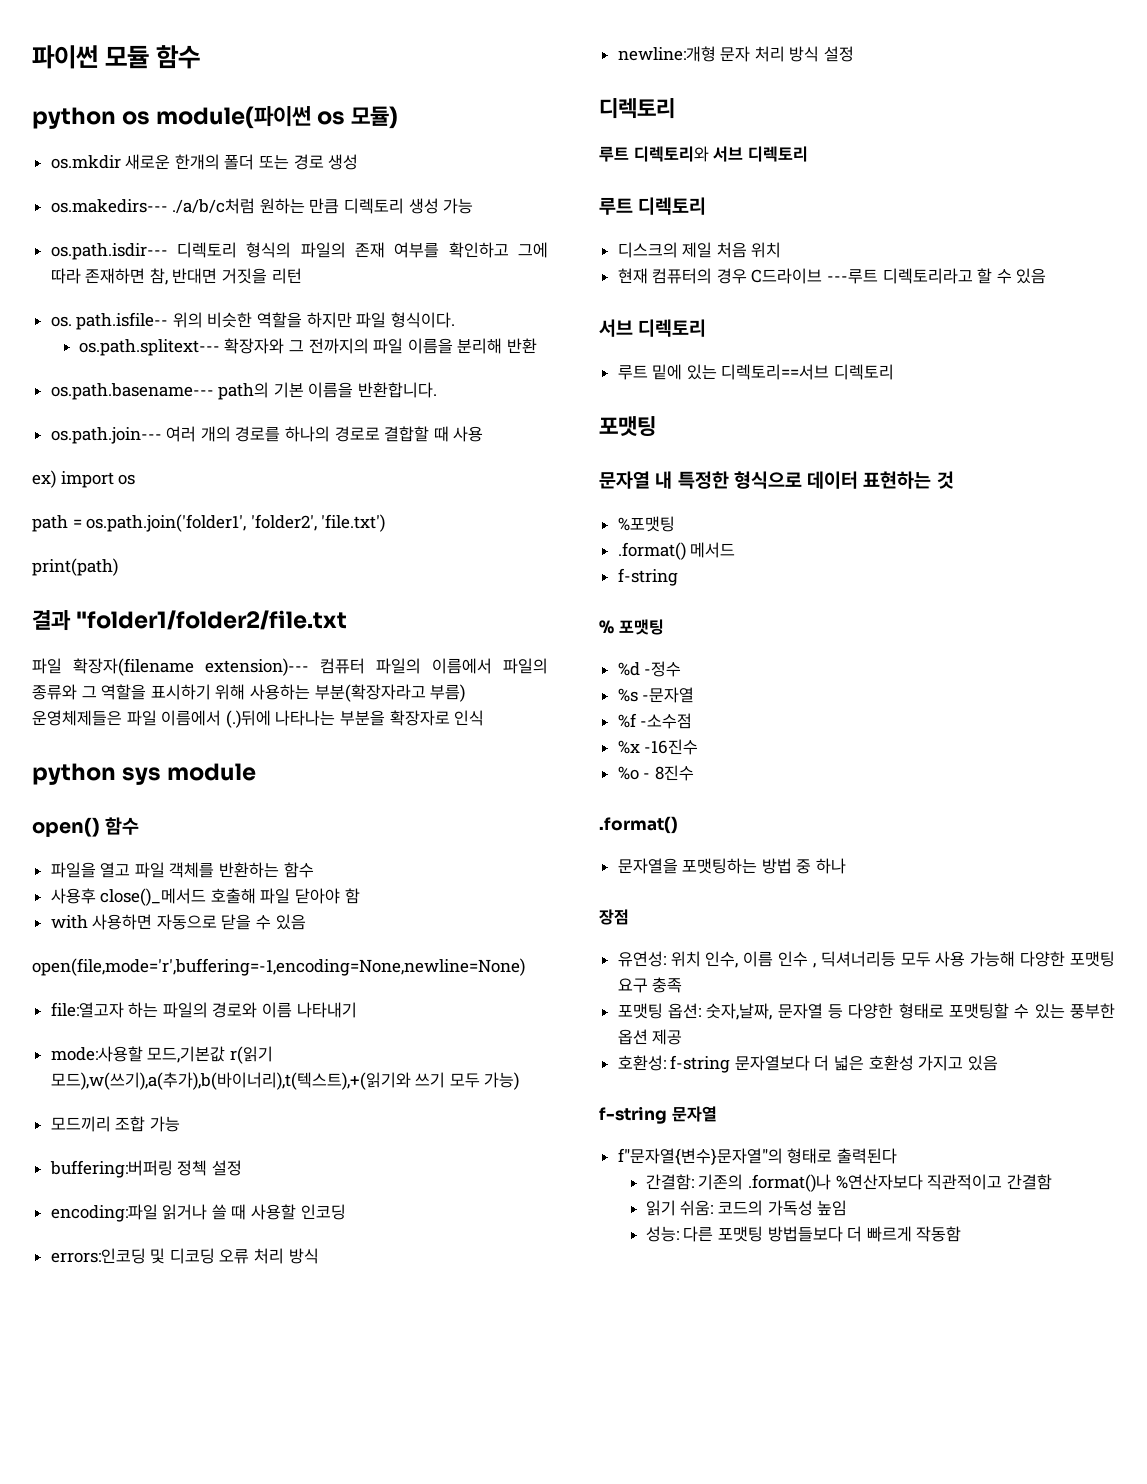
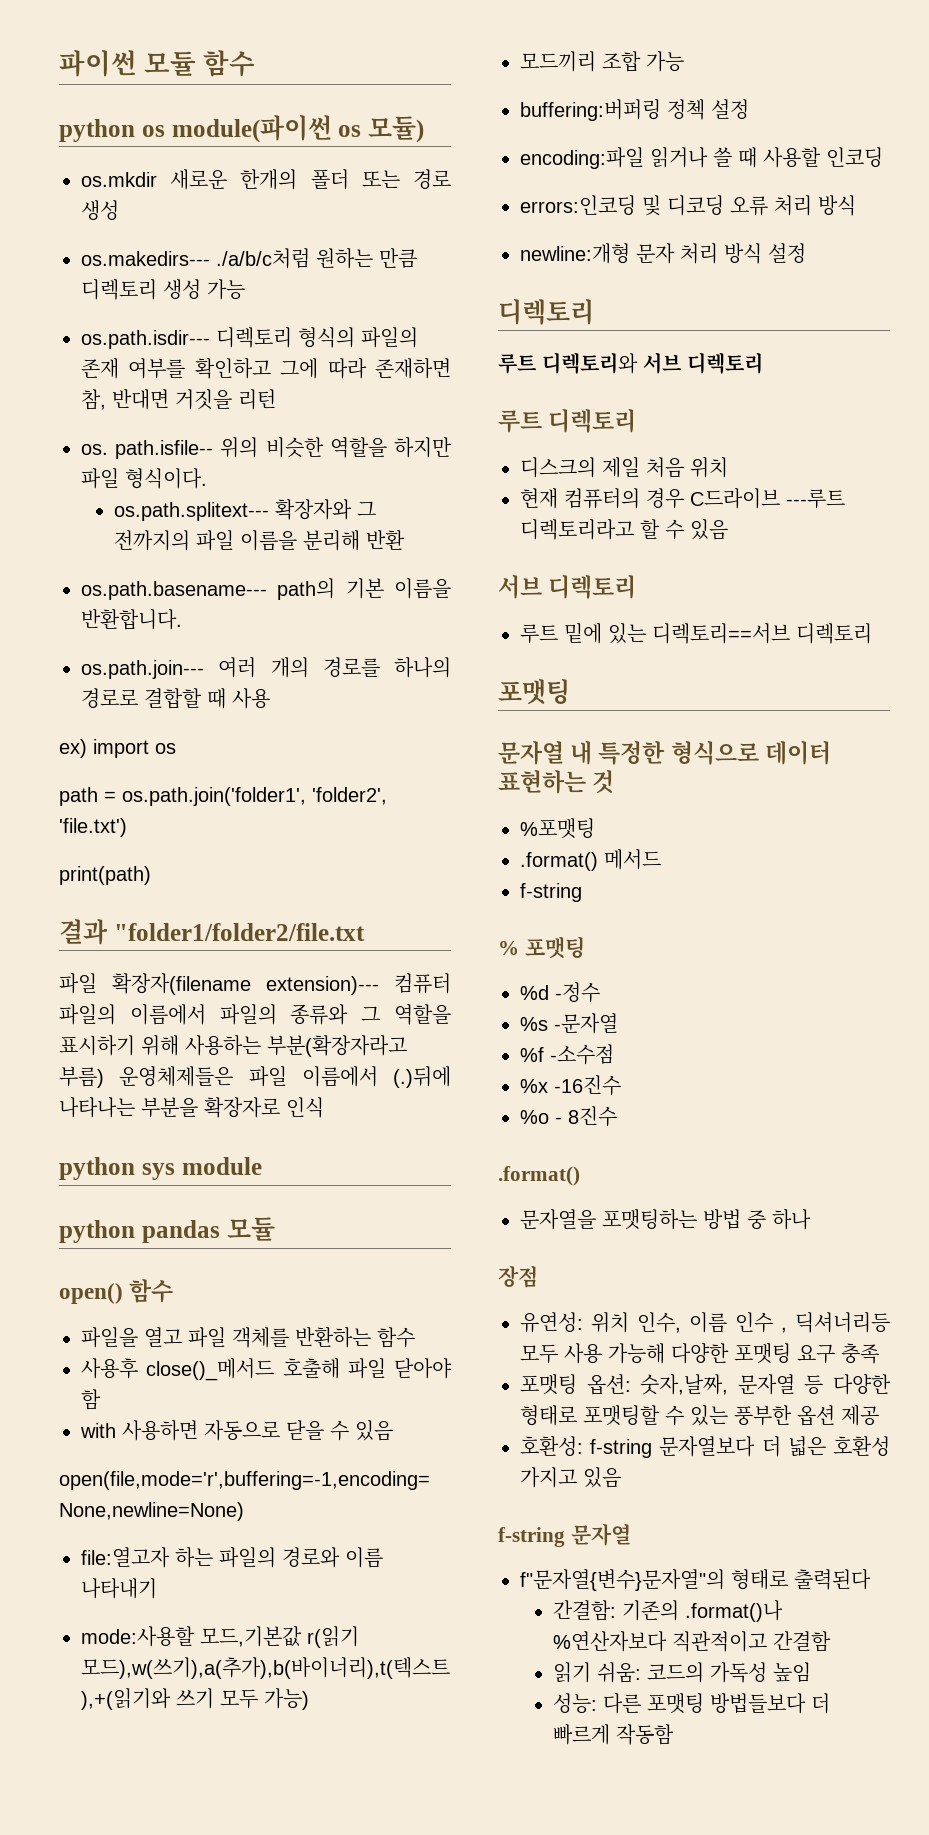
(257, 772) none -> [59,1217,275,1243] // python pandas 모듈

